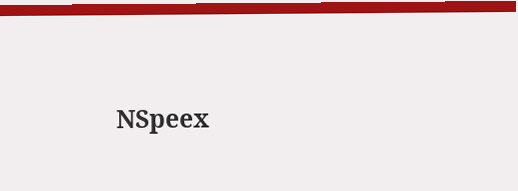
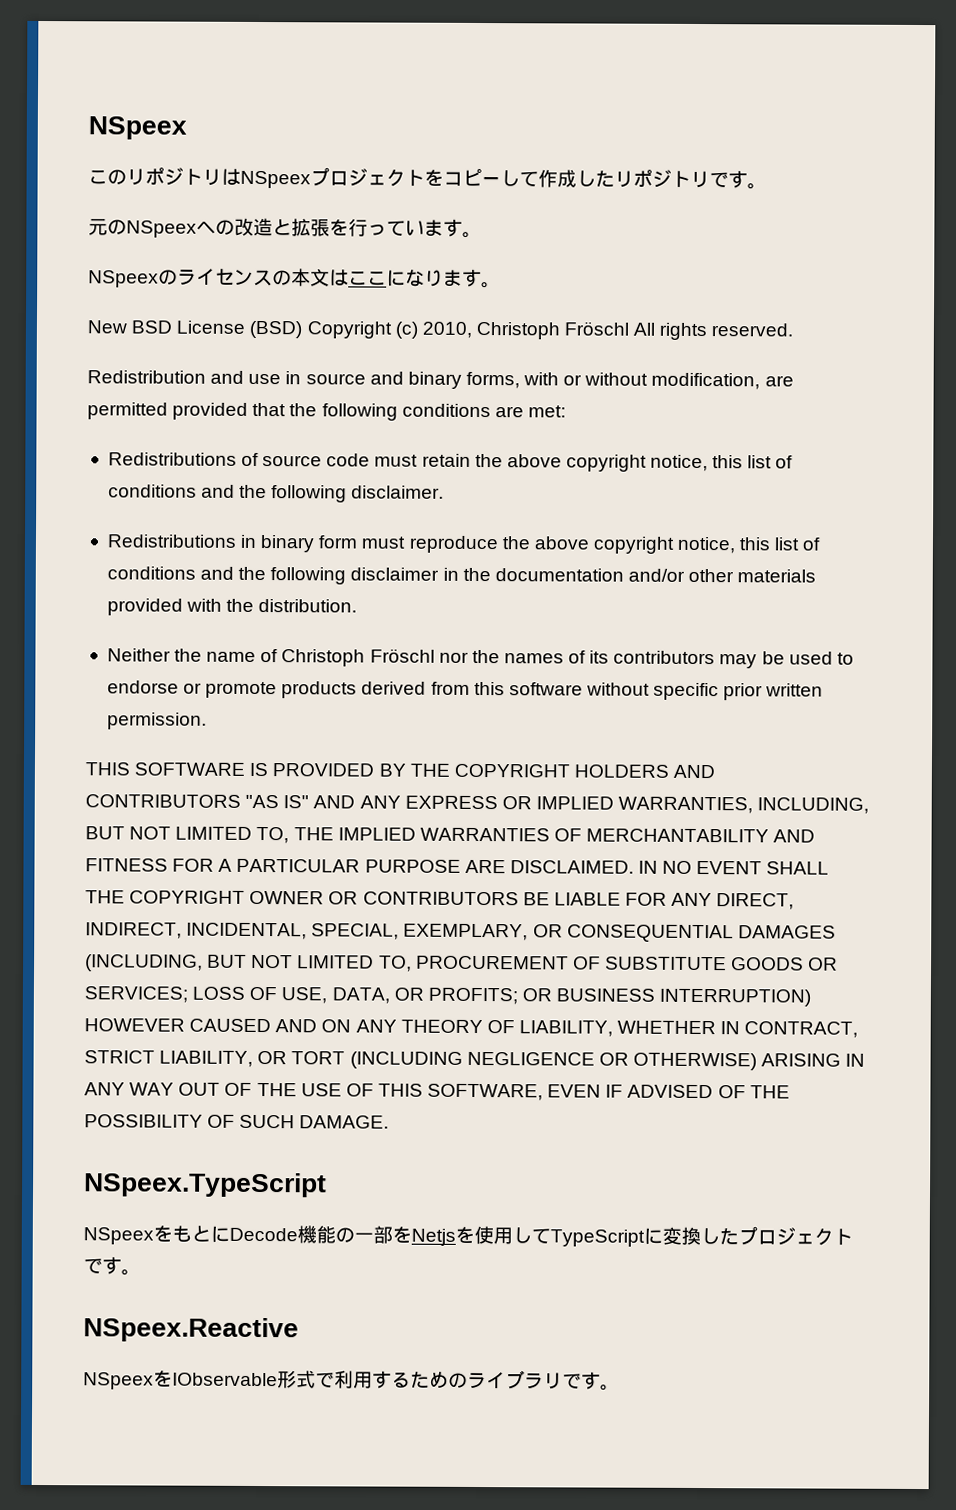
[116,109,210,135] NSpeex -> [88,116,187,140] [88,167,767,190] [88,217,482,239] [88,268,501,289] [87,320,794,341] [87,370,794,390] [87,402,566,421] [107,452,794,472] [107,484,445,503] [106,534,821,554] [106,566,817,585] [106,598,358,616] [106,648,854,669] [106,680,824,701] [106,712,207,730] [85,762,716,779] [85,794,870,814] [85,826,816,844] [85,858,830,875] [85,890,795,910] [85,922,836,943] [85,954,839,972] [84,986,812,1007] [84,1018,859,1038] [84,1050,866,1071] [84,1082,790,1101] [84,1114,390,1129] [83,1172,327,1198] [83,1225,853,1247] [83,1256,141,1276] [83,1317,299,1343] [83,1370,620,1391] NSpeex // このリポジトリはNSpeexプロジェクトをコピーして作成したリポジトリです。 // 元のNSpeexへの改造と拡張を行っています。 // NSpeexのライセンスの本文はここになります。 // New BSD License (BSD) Copyright (c) 2010, Christoph Fröschl All rights reserved. // Redistribution and use in source and binary forms, with or without modification, are permitted provided that the following conditions are met: // Redistributions of source code must retain the above copyright notice, this list of conditions and the following disclaimer. // Redistributions in binary form must reproduce the above copyright notice, this list of conditions and the following disclaimer in the documentation and/or other materials provided with the distribution. // Neither the name of Christoph Fröschl nor the names of its contributors may be used to endorse or promote products derived from this software without specific prior written permission. // THIS SOFTWARE IS PROVIDED BY THE COPYRIGHT HOLDERS AND CONTRIBUTORS "AS IS" AND ANY EXPRESS OR IMPLIED WARRANTIES, INCLUDING, BUT NOT LIMITED TO, THE IMPLIED WARRANTIES OF MERCHANTABILITY AND FITNESS FOR A PARTICULAR PURPOSE ARE DISCLAIMED. IN NO EVENT SHALL THE COPYRIGHT OWNER OR CONTRIBUTORS BE LIABLE FOR ANY DIRECT, INDIRECT, INCIDENTAL, SPECIAL, EXEMPLARY, OR CONSEQUENTIAL DAMAGES (INCLUDING, BUT NOT LIMITED TO, PROCUREMENT OF SUBSTITUTE GOODS OR SERVICES; LOSS OF USE, DATA, OR PROFITS; OR BUSINESS INTERRUPTION) HOWEVER CAUSED AND ON ANY THEORY OF LIABILITY, WHETHER IN CONTRACT, STRICT LIABILITY, OR TORT (INCLUDING NEGLIGENCE OR OTHERWISE) ARISING IN ANY WAY OUT OF THE USE OF THIS SOFTWARE, EVEN IF ADVISED OF THE POSSIBILITY OF SUCH DAMAGE. // NSpeex.TypeScript // NSpeexをもとにDecode機能の一部をNetjsを使用してTypeScriptに変換したプロジェクトです。 // NSpeex.Reactive // NSpeexをIObservable形式で利用するためのライブラリです。

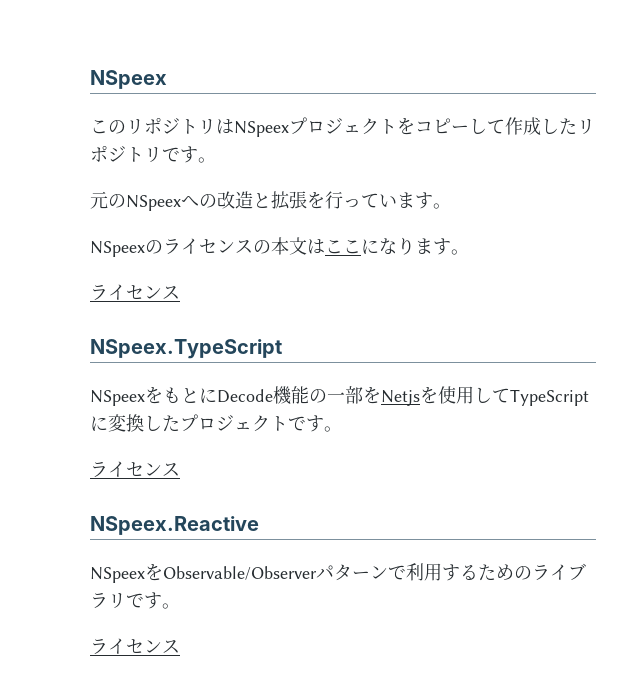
[87,320,794,341] [87,370,794,390] [87,402,566,421] [107,452,794,472] [107,484,445,503] [106,534,821,554] [106,566,817,585] [106,598,358,616] [106,648,854,669] [106,680,824,701] [106,712,207,730] [85,762,716,779] [85,794,870,814] [85,826,816,844] [85,858,830,875] [85,890,795,910] [85,922,836,943] [85,954,839,972] [84,986,812,1007] [84,1018,859,1038] [84,1050,866,1071] [84,1082,790,1101] [84,1114,390,1129] New BSD License (BSD) Copyright (c) 2010, Christoph Fröschl All rights reserved. // Redistribution and use in source and binary forms, with or without modification, are permitted provided that the following conditions are met: // Redistributions of source code must retain the above copyright notice, this list of conditions and the following disclaimer. // Redistributions in binary form must reproduce the above copyright notice, this list of conditions and the following disclaimer in the documentation and/or other materials provided with the distribution. // Neither the name of Christoph Fröschl nor the names of its contributors may be used to endorse or promote products derived from this software without specific prior written permission. // THIS SOFTWARE IS PROVIDED BY THE COPYRIGHT HOLDERS AND CONTRIBUTORS "AS IS" AND ANY EXPRESS OR IMPLIED WARRANTIES, INCLUDING, BUT NOT LIMITED TO, THE IMPLIED WARRANTIES OF MERCHANTABILITY AND FITNESS FOR A PARTICULAR PURPOSE ARE DISCLAIMED. IN NO EVENT SHALL THE COPYRIGHT OWNER OR CONTRIBUTORS BE LIABLE FOR ANY DIRECT, INDIRECT, INCIDENTAL, SPECIAL, EXEMPLARY, OR CONSEQUENTIAL DAMAGES (INCLUDING, BUT NOT LIMITED TO, PROCUREMENT OF SUBSTITUTE GOODS OR SERVICES; LOSS OF USE, DATA, OR PROFITS; OR BUSINESS INTERRUPTION) HOWEVER CAUSED AND ON ANY THEORY OF LIABILITY, WHETHER IN CONTRACT, STRICT LIABILITY, OR TORT (INCLUDING NEGLIGENCE OR OTHERWISE) ARISING IN ANY WAY OUT OF THE USE OF THIS SOFTWARE, EVEN IF ADVISED OF THE POSSIBILITY OF SUCH DAMAGE. -> [90,284,180,301] ライセンス
(141, 1272) none -> [90,461,180,478] // ライセンス
[172,1370,316,1389] IObservable形式 -> [163,564,388,581] Observable/Observerパターン
(620, 1387) none -> [90,638,180,655] // ライセンス

